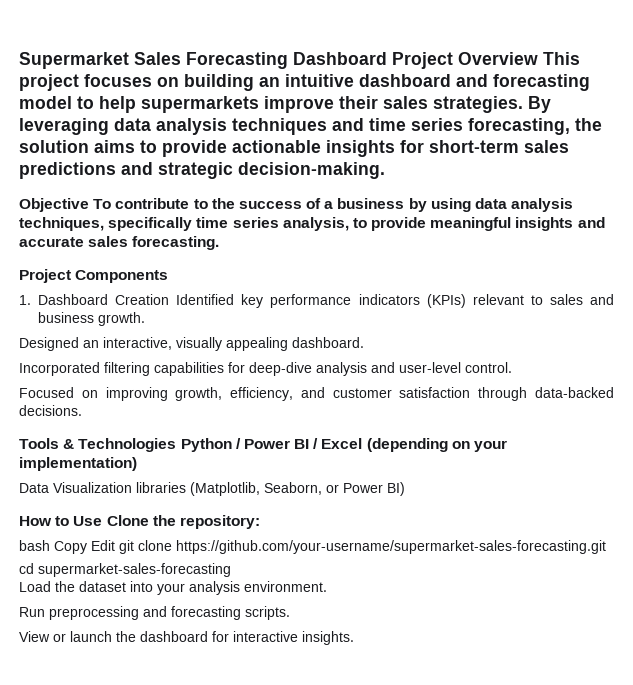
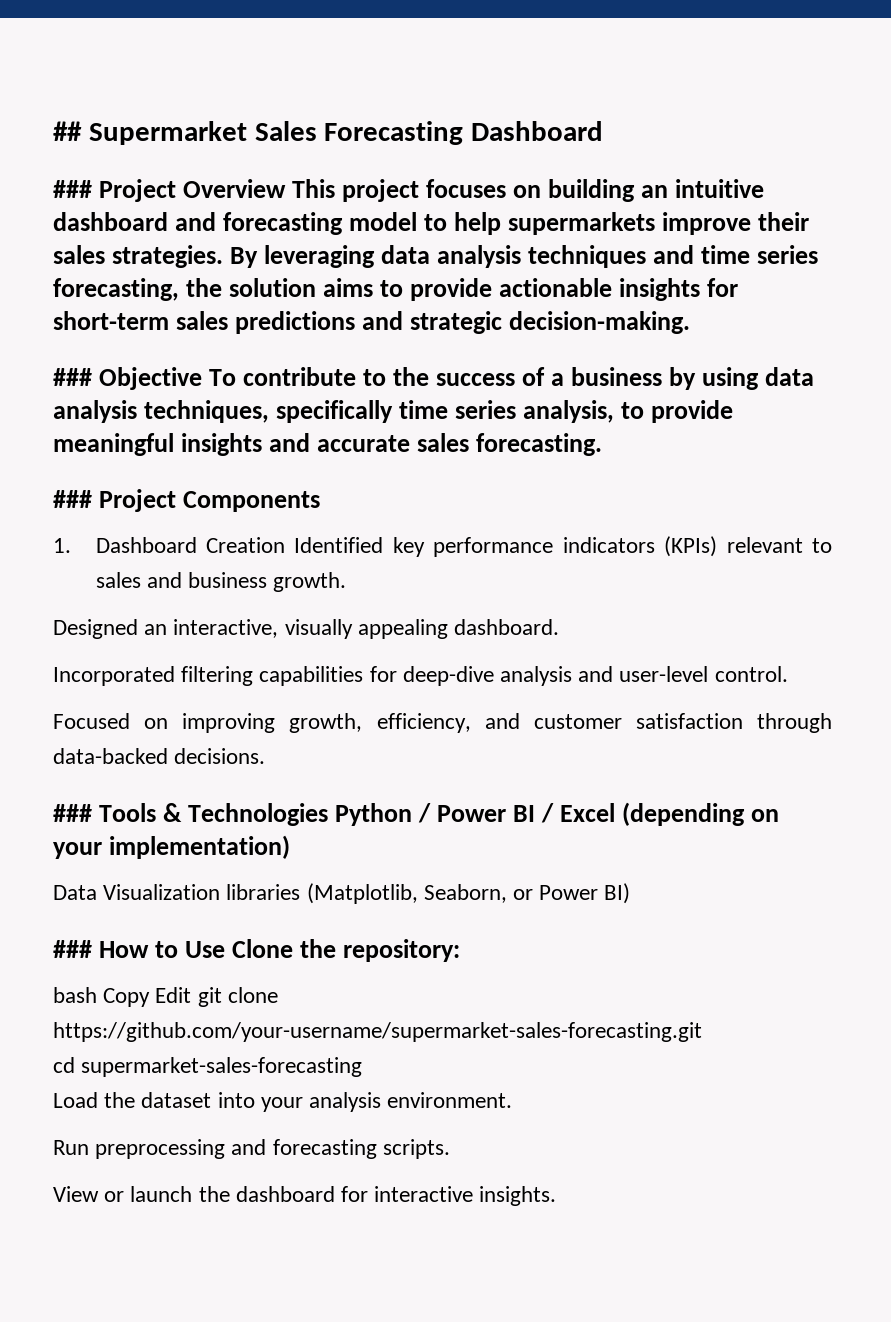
(19, 60) none -> [53,121,82,141] ##
(387, 58) none -> [53,180,92,198] // ###
(385, 170) none -> [53,368,92,386] ###
(220, 243) none -> [53,490,92,508] ###
(82, 410) none -> [53,804,92,822] ###
(405, 489) none -> [53,940,92,958] ###

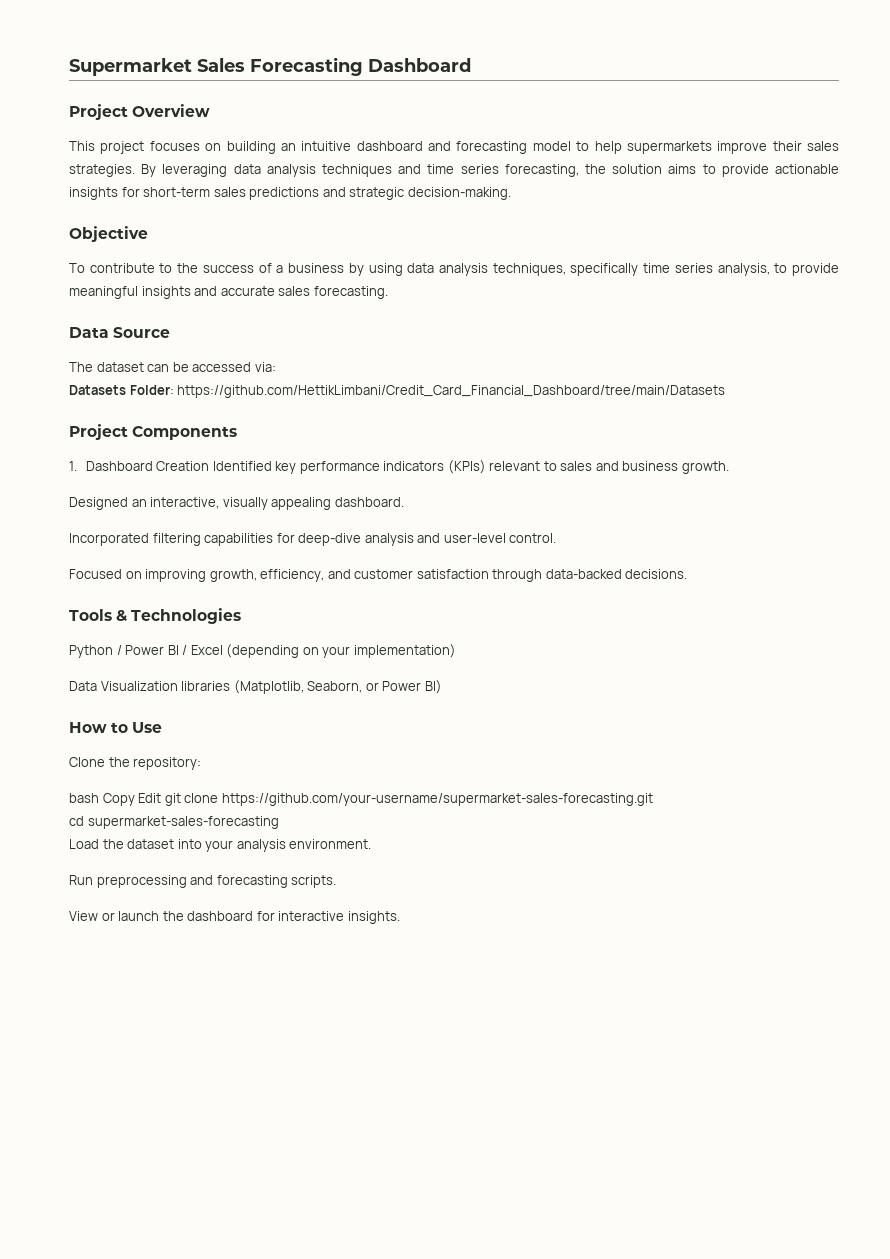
[53,121,82,141] ## -> (69, 67) none
[53,180,92,198] ### -> (471, 65) none
(287, 188) none -> (211, 110) //
[53,368,92,386] ### -> (511, 193) none
(203, 378) none -> (148, 234) //
[53,490,92,508] ### -> [69,327,171,338] [69,362,276,372] [69,385,726,398] Data Source // The dataset can be accessed via: // Datasets Folder: https://github.com/HettikLimbani/Credit_Card_Financial_Dashboard/tree/main/Datasets //
[53,804,92,822] ### -> (688, 574) none
(329, 814) none -> (242, 616) //
[53,940,92,958] ### -> (442, 687) none
(226, 949) none -> (163, 727) //

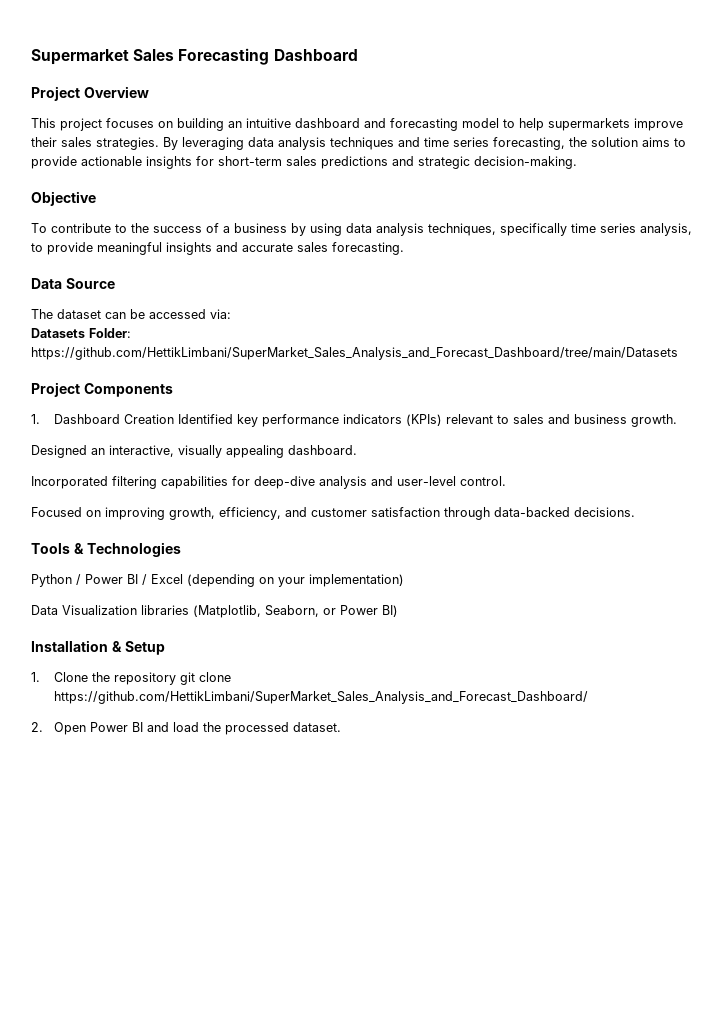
[177,385,726,398] https://github.com/HettikLimbani/Credit_Card_Financial_Dashboard/tree/main/Datasets -> [31,347,678,360] https://github.com/HettikLimbani/SuperMarket_Sales_Analysis_and_Forecast_Dashboard/tree/main/Datasets
[69,722,163,733] [69,757,202,770] [69,793,653,806] [69,816,279,829] [69,839,372,852] [69,875,337,888] [69,911,400,924] How to Use // Clone the repository: // bash Copy Edit git clone https://github.com/your-username/supermarket-sales-forecasting.git // cd supermarket-sales-forecasting // Load the dataset into your analysis environment. // Run preprocessing and forecasting scripts. // View or launch the dashboard for interactive insights. -> [31,640,165,655] [31,672,232,685] [54,691,589,704] [31,722,342,735] Installation & Setup // 1. Clone the repository git clone https://github.com/HettikLimbani/SuperMarket_Sales_Analysis_and_Forecast_Dashboard/ // 2. Open Power BI and load the processed dataset.

